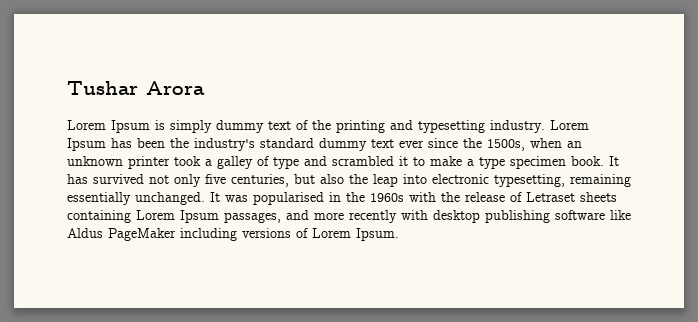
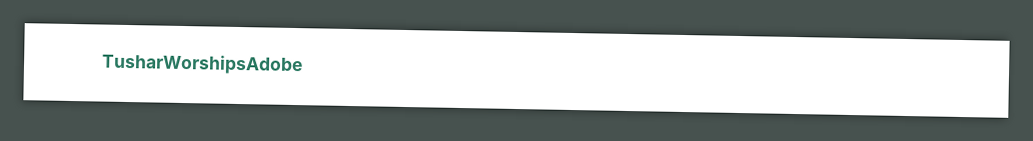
[67,81,205,95] [67,120,589,133] [67,138,582,151] [67,156,619,169] [67,174,631,187] [67,192,617,205] [67,210,631,223] [67,228,399,241] Tushar Arora // Lorem Ipsum is simply dummy text of the printing and typesetting industry. Lorem Ipsum has been the industry's standard dummy text ever since the 1500s, when an unknown printer took a galley of type and scrambled it to make a type specimen book. It has survived not only five centuries, but also the leap into electronic typesetting, remaining essentially unchanged. It was popularised in the 1960s with the release of Letraset sheets containing Lorem Ipsum passages, and more recently with desktop publishing software like Aldus PageMaker including versions of Lorem Ipsum. -> [101,53,303,76] TusharWorshipsAdobe

